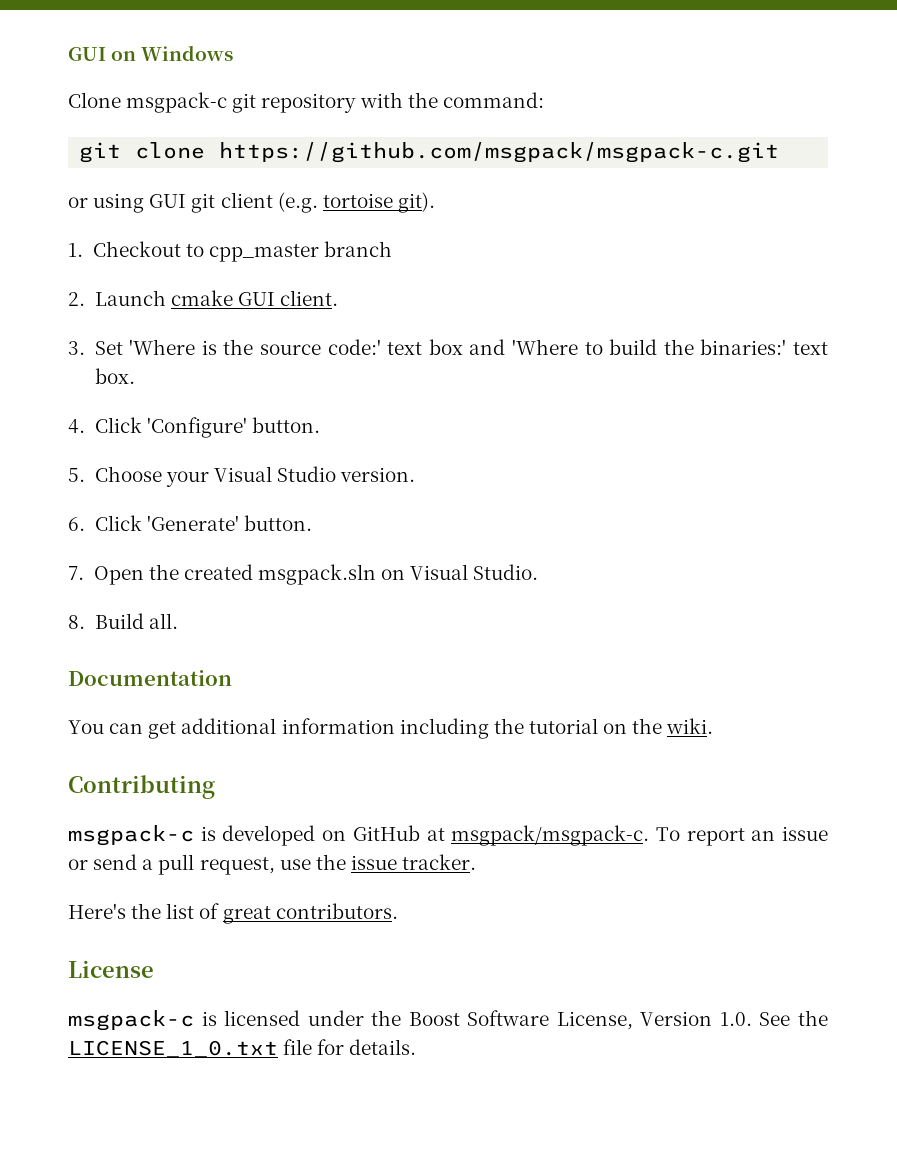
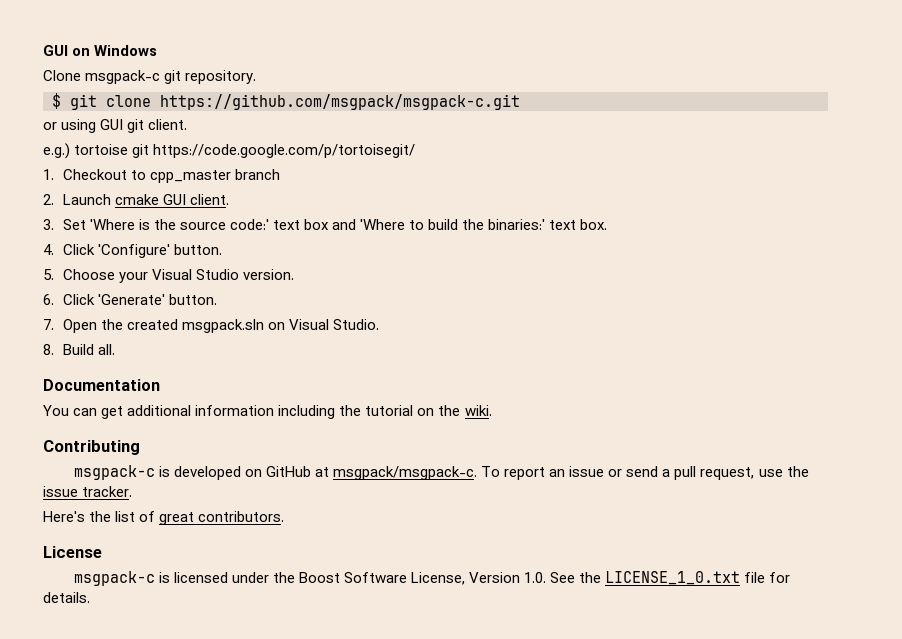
[261,92,544,113] repository with the command: // -> [185,70,257,84] [52,93,61,109] repository. // $
[220,192,435,213] client (e.g. tortoise git). -> [148,119,188,130] [43,143,416,159] client. // e.g.) tortoise git https://code.google.com/p/tortoisegit/

